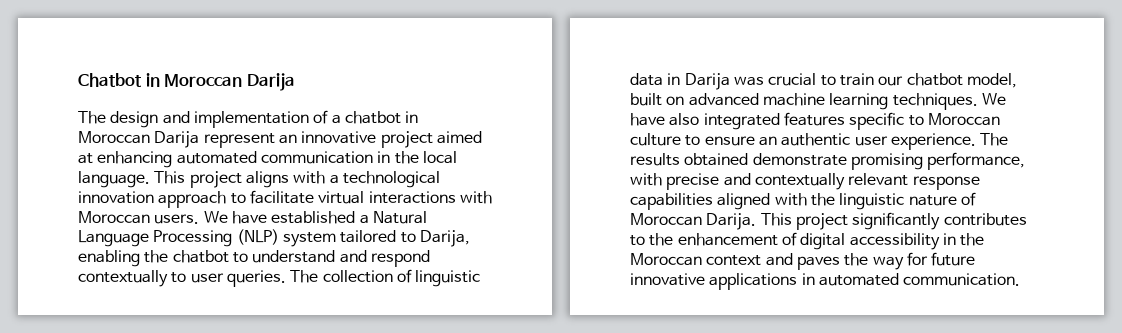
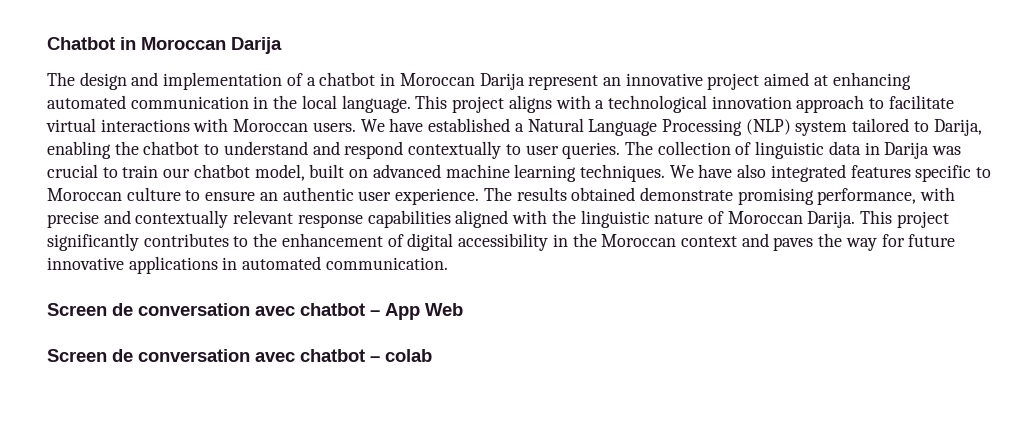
(1021, 279) none -> [47,303,463,320] [47,349,432,362] // Screen de conversation avec chatbot – App Web // Screen de conversation avec chatbot – colab

